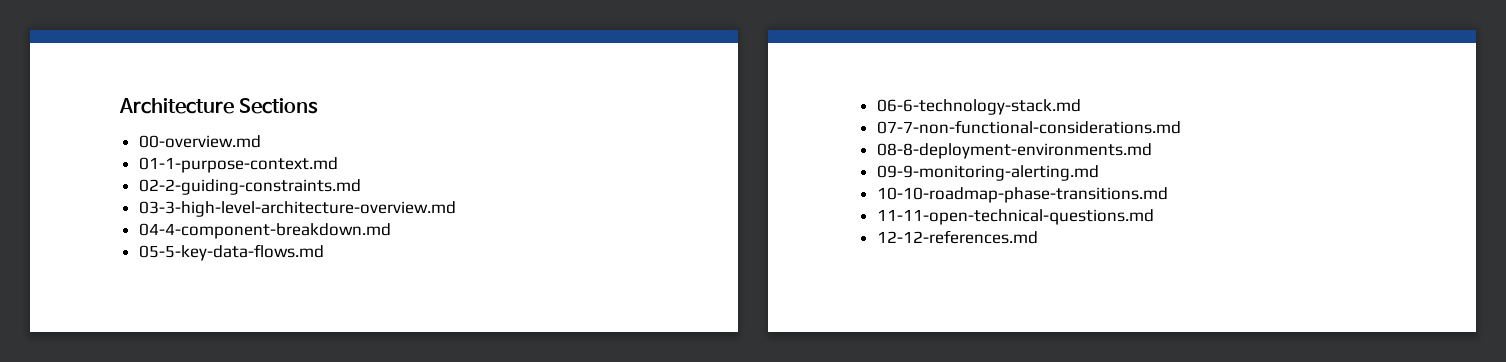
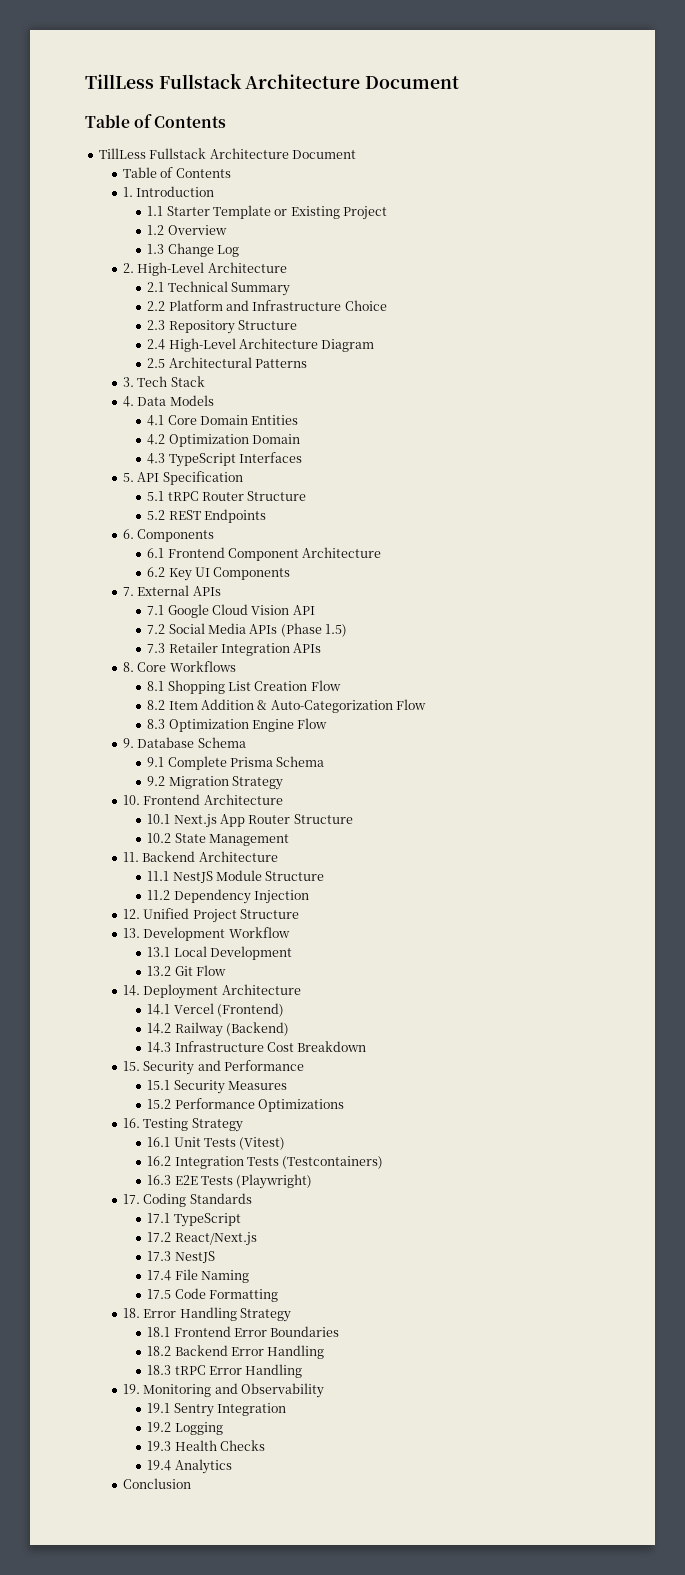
[119,98,319,114] [138,135,261,148] [138,157,338,173] [138,179,361,195] [138,201,456,217] [138,223,391,239] [138,244,324,261] [876,99,1081,115] [876,120,1181,134] [876,143,1152,159] [876,165,1099,181] [876,187,1168,203] [876,209,1154,225] [876,230,1038,244] Architecture Sections // 00-overview.md // 01-1-purpose-context.md // 02-2-guiding-constraints.md // 03-3-high-level-architecture-overview.md // 04-4-component-breakdown.md // 05-5-key-data-flows.md // 06-6-technology-stack.md // 07-7-non-functional-considerations.md // 08-8-deployment-environments.md // 09-9-monitoring-alerting.md // 10-10-roadmap-phase-transitions.md // 11-11-open-technical-questions.md // 12-12-references.md -> [85,73,460,89] [85,114,227,128] [98,148,356,159] [122,167,231,178] [122,186,215,197] [147,205,388,220] [147,225,227,235] [147,243,239,257] [122,262,287,276] [147,281,290,296] [147,300,387,311] [147,320,297,334] [147,338,375,352] [147,357,307,368] [122,376,205,387] [122,395,214,407] [147,415,299,426] [147,434,300,447] [147,452,302,467] [122,471,243,485] [147,491,307,501] [147,509,266,523] [122,529,215,542] [147,547,382,561] [147,567,291,581] [122,585,221,596] [147,604,315,618] [147,623,348,637] [147,642,322,656] [122,661,236,672] [147,680,341,694] [147,699,427,713] [147,718,328,732] [122,737,246,748] [147,756,325,770] [147,776,283,790] [122,794,283,805] [147,814,353,828] [147,833,289,846] [122,851,278,862] [147,870,325,883] [147,889,309,904] [122,908,300,923] [122,927,290,941] [147,946,292,960] [147,965,226,976] [122,984,301,999] [147,1003,284,1017] [147,1022,289,1037] [147,1041,367,1053] [122,1060,305,1075] [147,1080,287,1094] [147,1098,344,1112] [122,1118,243,1132] [147,1137,286,1150] [147,1156,384,1169] [147,1174,313,1189] [122,1193,252,1207] [147,1213,241,1227] [147,1232,257,1246] [147,1251,215,1263] [147,1269,249,1283] [147,1288,278,1302] [122,1307,292,1322] [147,1326,340,1337] [147,1345,325,1359] [147,1364,303,1378] [122,1383,325,1398] [147,1403,286,1417] [147,1422,223,1435] [147,1440,265,1451] [147,1459,232,1474] [122,1478,191,1489] TillLess Fullstack Architecture Document // Table of Contents // TillLess Fullstack Architecture Document // Table of Contents // 1. Introduction // 1.1 Starter Template or Existing Project // 1.2 Overview // 1.3 Change Log // 2. High-Level Architecture // 2.1 Technical Summary // 2.2 Platform and Infrastructure Choice // 2.3 Repository Structure // 2.4 High-Level Architecture Diagram // 2.5 Architectural Patterns // 3. Tech Stack // 4. Data Models // 4.1 Core Domain Entities // 4.2 Optimization Domain // 4.3 TypeScript Interfaces // 5. API Specification // 5.1 tRPC Router Structure // 5.2 REST Endpoints // 6. Components // 6.1 Frontend Component Architecture // 6.2 Key UI Components // 7. External APIs // 7.1 Google Cloud Vision API // 7.2 Social Media APIs (Phase 1.5) // 7.3 Retailer Integration APIs // 8. Core Workflows // 8.1 Shopping List Creation Flow // 8.2 Item Addition & Auto-Categorization Flow // 8.3 Optimization Engine Flow // 9. Database Schema // 9.1 Complete Prisma Schema // 9.2 Migration Strategy // 10. Frontend Architecture // 10.1 Next.js App Router Structure // 10.2 State Management // 11. Backend Architecture // 11.1 NestJS Module Structure // 11.2 Dependency Injection // 12. Unified Project Structure // 13. Development Workflow // 13.1 Local Development // 13.2 Git Flow // 14. Deployment Architecture // 14.1 Vercel (Frontend) // 14.2 Railway (Backend) // 14.3 Infrastructure Cost Breakdown // 15. Security and Performance // 15.1 Security Measures // 15.2 Performance Optimizations // 16. Testing Strategy // 16.1 Unit Tests (Vitest) // 16.2 Integration Tests (Testcontainers) // 16.3 E2E Tests (Playwright) // 17. Coding Standards // 17.1 TypeScript // 17.2 React/Next.js // 17.3 NestJS // 17.4 File Naming // 17.5 Code Formatting // 18. Error Handling Strategy // 18.1 Frontend Error Boundaries // 18.2 Backend Error Handling // 18.3 tRPC Error Handling // 19. Monitoring and Observability // 19.1 Sentry Integration // 19.2 Logging // 19.3 Health Checks // 19.4 Analytics // Conclusion

